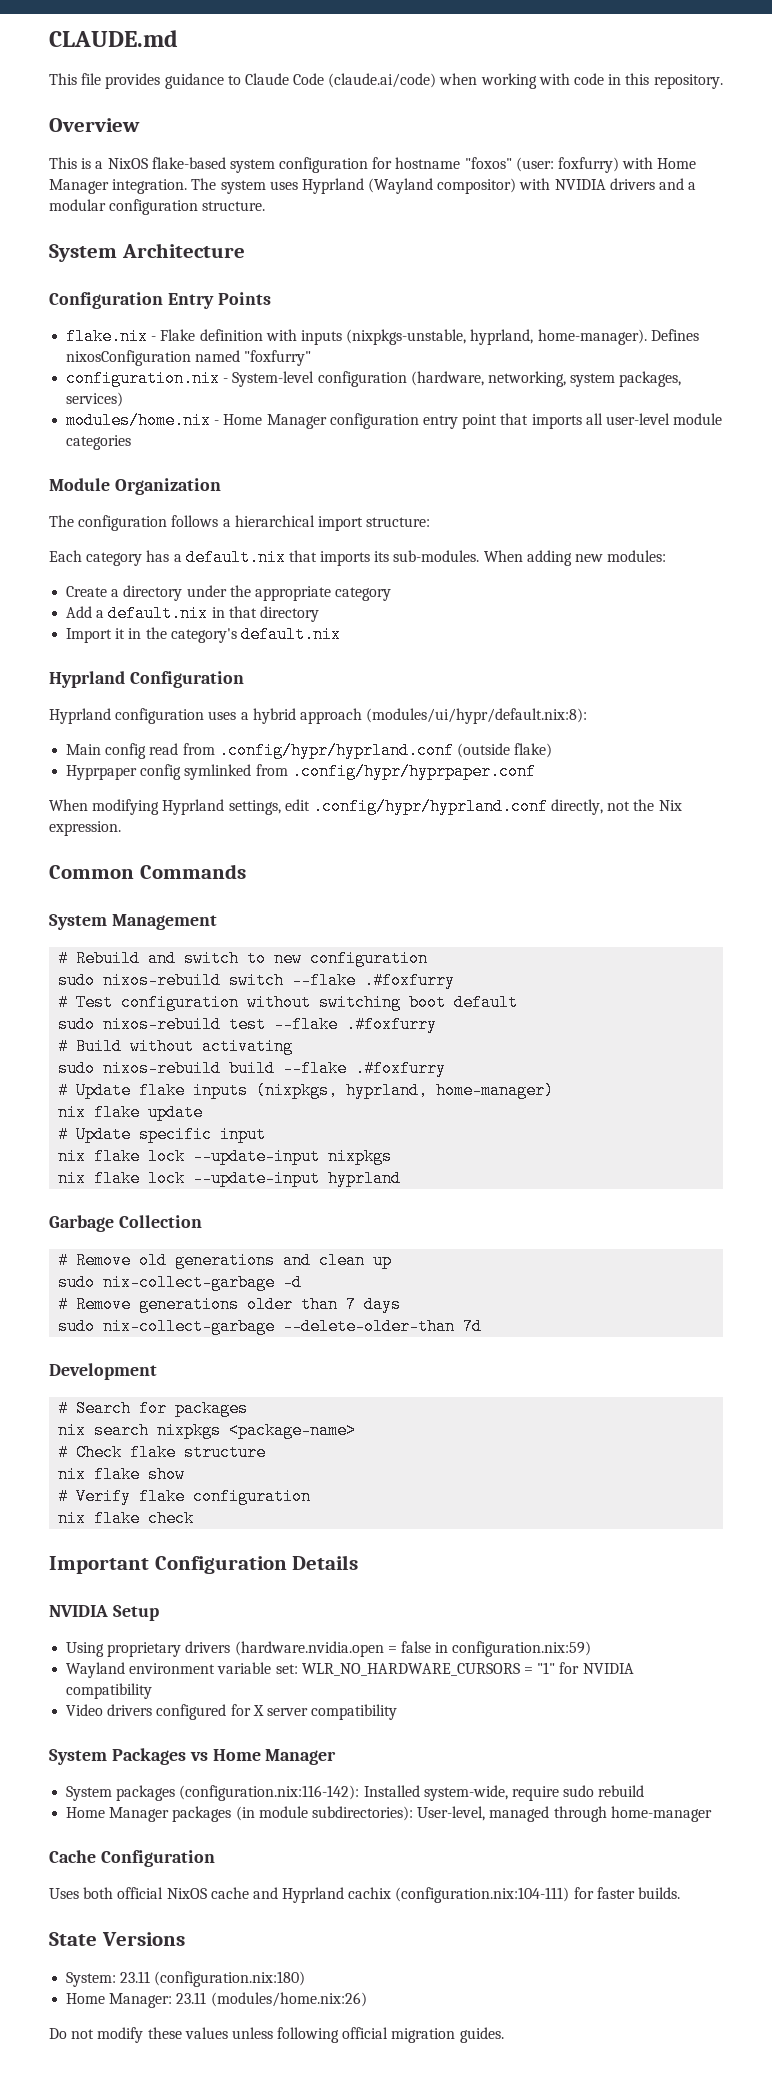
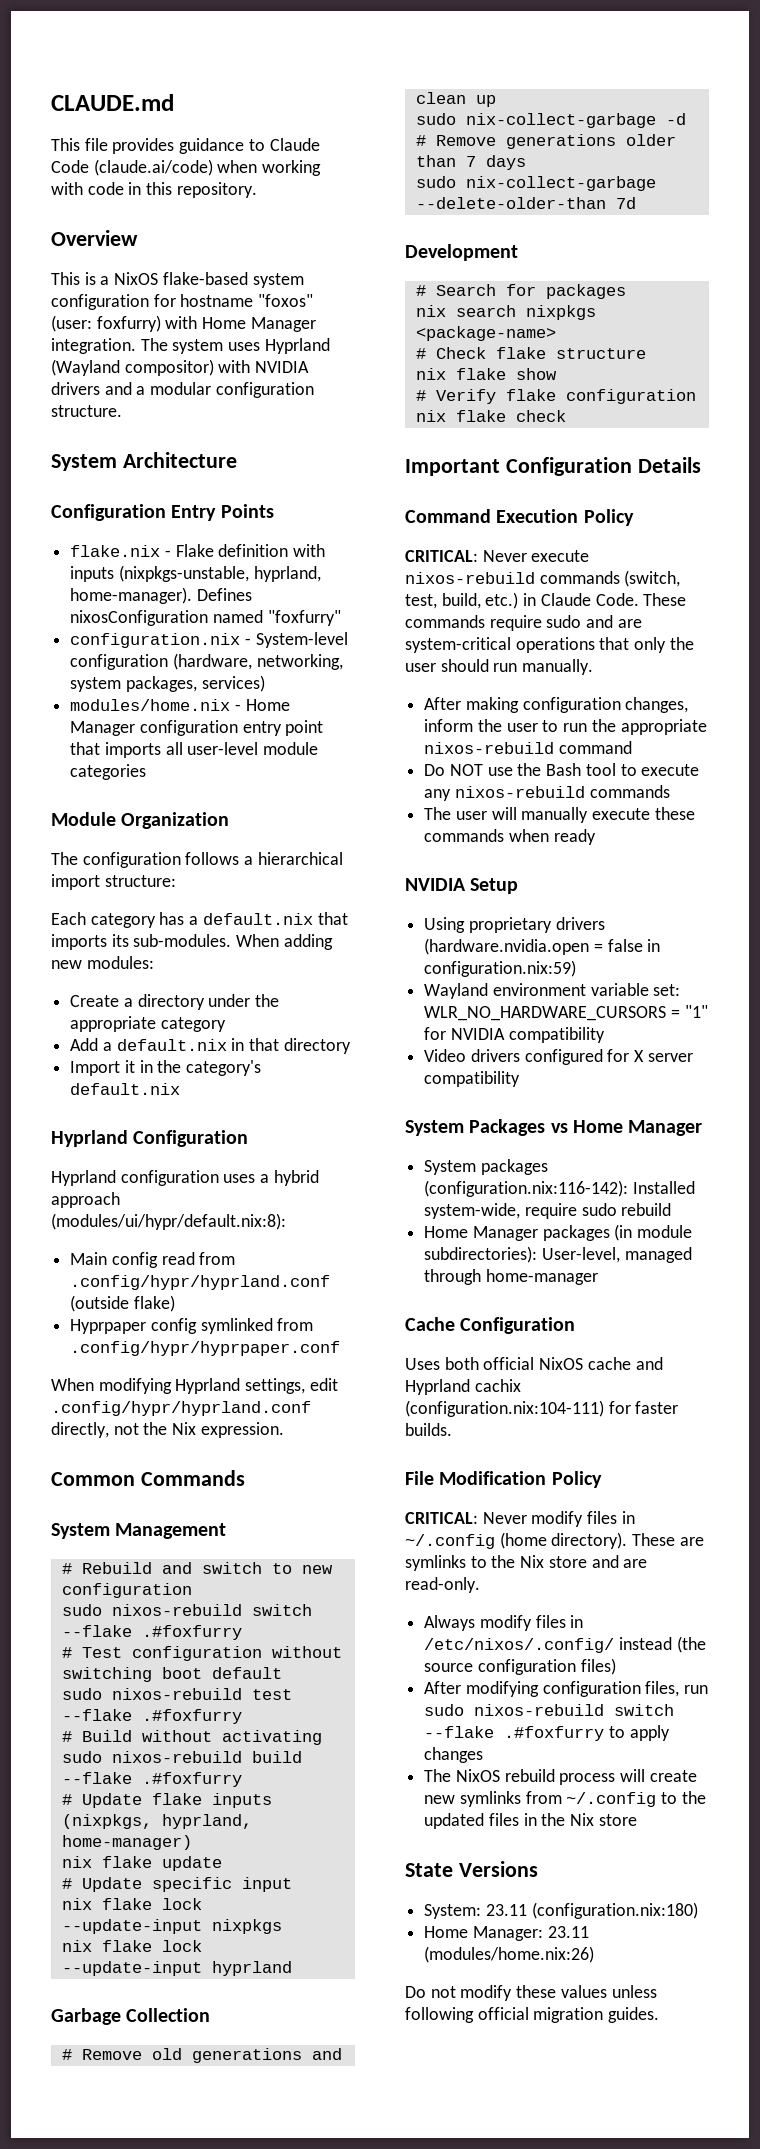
(359, 1562) none -> [405,509,634,526] [405,550,590,562] [405,570,681,587] [405,592,687,609] [405,615,642,631] [405,637,694,653] [405,659,594,675] [424,697,689,713] [424,719,707,735] [424,741,632,754] [424,763,700,776] [424,785,670,801] [424,807,695,823] [424,829,596,845] // Command Execution Policy // CRITICAL: Never execute nixos-rebuild commands (switch, test, build, etc.) in Claude Code. These commands require sudo and are system-critical operations that only the user should run manually. // After making configuration changes, inform the user to run the appropriate nixos-rebuild command // Do NOT use the Bash tool to execute any nixos-rebuild commands // The user will manually execute these commands when ready
(681, 1893) none -> [405,1471,602,1488] [405,1511,635,1527] [405,1532,704,1549] [405,1555,648,1571] [405,1577,480,1593] [424,1615,584,1631] [424,1636,706,1653] [424,1658,616,1675] [424,1681,709,1697] [424,1704,675,1716] [424,1725,670,1741] [424,1747,484,1763] [424,1769,697,1785] [424,1791,706,1807] [424,1813,637,1829] // File Modification Policy // CRITICAL: Never modify files in ~/.config (home directory). These are symlinks to the Nix store and are read-only. // Always modify files in /etc/nixos/.config/ instead (the source configuration files) // After modifying configuration files, run sudo nixos-rebuild switch --flake .#foxfurry to apply changes // The NixOS rebuild process will create new symlinks from ~/.config to the updated files in the Nix store

